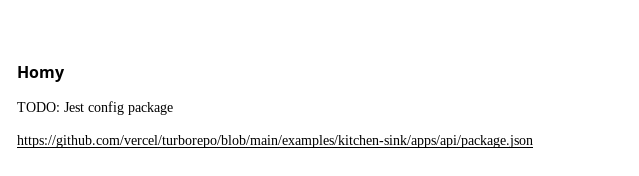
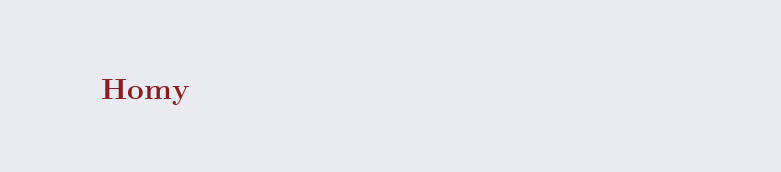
[17,101,173,115] [17,135,533,148] // TODO: Jest config package // https://github.com/vercel/turborepo/blob/main/examples/kitchen-sink/apps/api/package.json -> (190, 92) none

